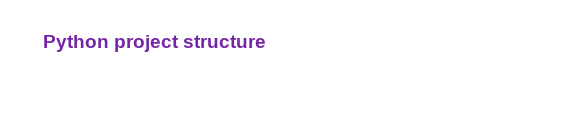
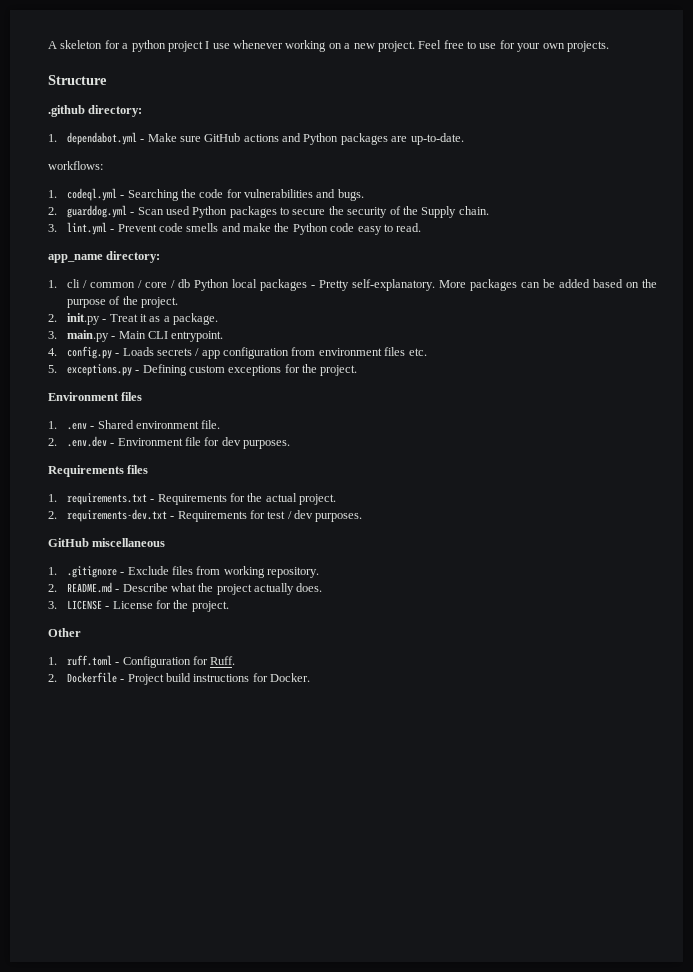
[43,35,267,52] Python project structure -> [48,40,609,52] [48,75,107,85] [48,105,143,117] [48,132,464,145] [48,161,103,170] [48,188,364,201] [48,205,489,218] [48,222,422,235] [48,251,161,263] [48,279,657,291] [66,296,178,308] [48,313,219,325] [48,330,224,342] [48,346,427,359] [48,364,358,376] [48,392,143,401] [48,420,221,430] [48,436,291,449] [48,465,149,477] [48,493,337,505] [48,509,363,522] [48,538,166,547] [48,566,320,578] [48,582,323,595] [48,600,229,612] [48,628,81,637] [48,655,236,668] [48,672,311,685] A skeleton for a python project I use whenever working on a new project. Feel free to use for your own projects. // Structure // .github directory: // 1. dependabot.yml - Make sure GitHub actions and Python packages are up-to-date. // workflows: // 1. codeql.yml - Searching the code for vulnerabilities and bugs. // 2. guarddog.yml - Scan used Python packages to secure the security of the Supply chain. // 3. lint.yml - Prevent code smells and make the Python code easy to read. // app_name directory: // 1. cli / common / core / db Python local packages - Pretty self-explanatory. More packages can be added based on the purpose of the project. // 2. init.py - Treat it as a package. // 3. main.py - Main CLI entrypoint. // 4. config.py - Loads secrets / app configuration from environment files etc. // 5. exceptions.py - Defining custom exceptions for the project. // Environment files // 1. .env - Shared environment file. // 2. .env.dev - Environment file for dev purposes. // Requirements files // 1. requirements.txt - Requirements for the actual project. // 2. requirements-dev.txt - Requirements for test / dev purposes. // GitHub miscellaneous // 1. .gitignore - Exclude files from working repository. // 2. README.md - Describe what the project actually does. // 3. LICENSE - License for the project. // Other // 1. ruff.toml - Configuration for Ruff. // 2. Dockerfile - Project build instructions for Docker.

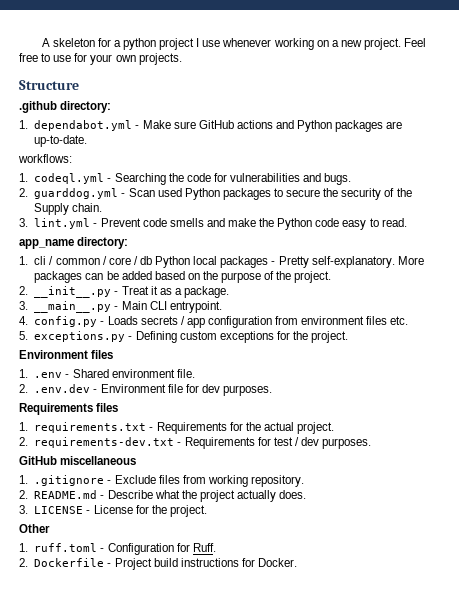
[66,313,100,325] init.py -> [34,286,112,298] __init__.py
[66,330,109,342] main.py -> [34,301,112,313] __main__.py

